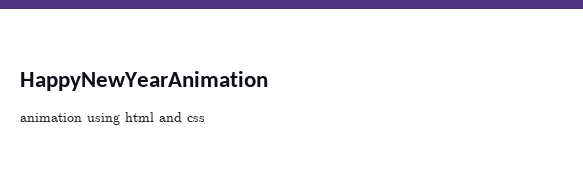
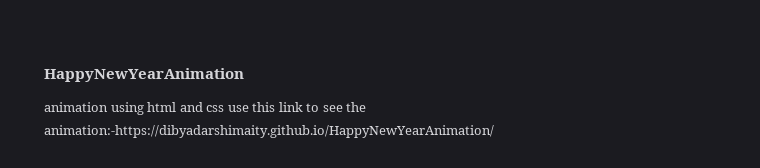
(205, 119) none -> [227,102,367,112] [44,125,494,138] use this link to see the animation:-https://dibyadarshimaity.github.io/HappyNewYearAnimation/

